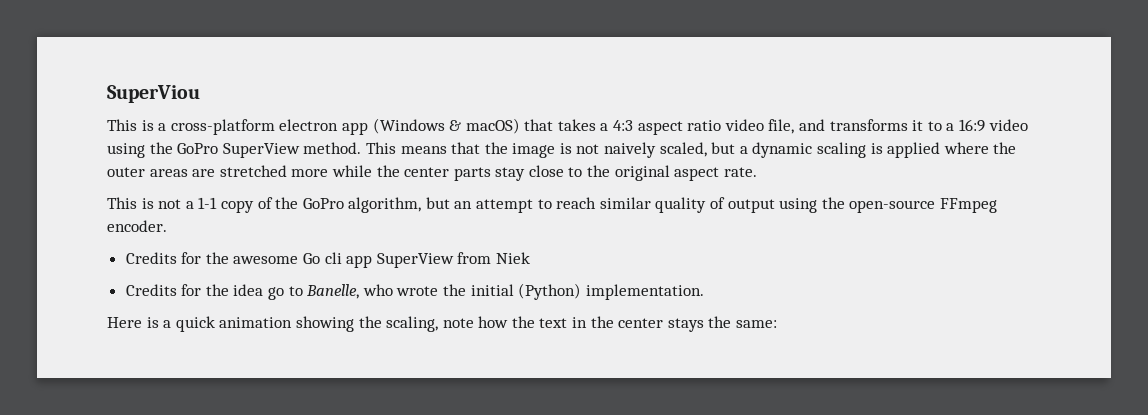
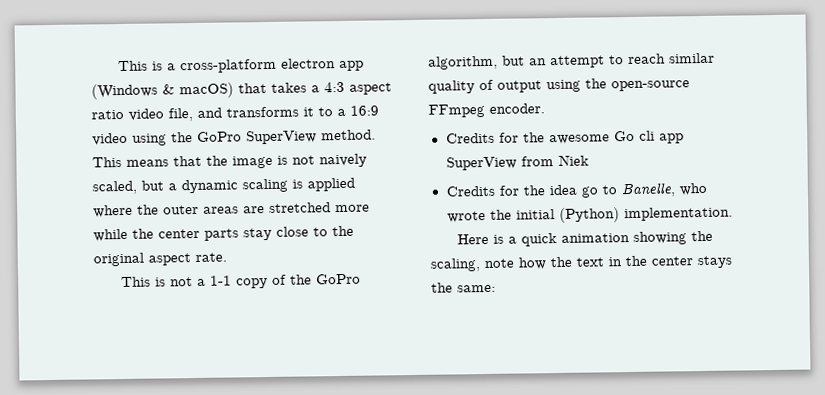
[107,85,200,103] SuperViou // -> (117, 66) none

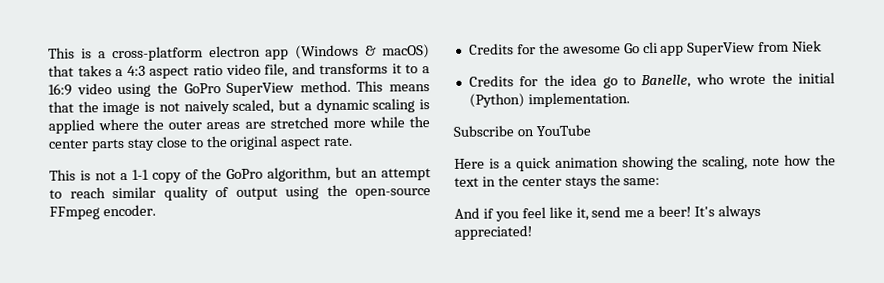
(733, 214) none -> [453,124,591,137] // Subscribe on YouTube
(496, 288) none -> [454,204,762,222] [454,225,532,240] // And if you feel like it, send me a beer! It's always appreciated!

